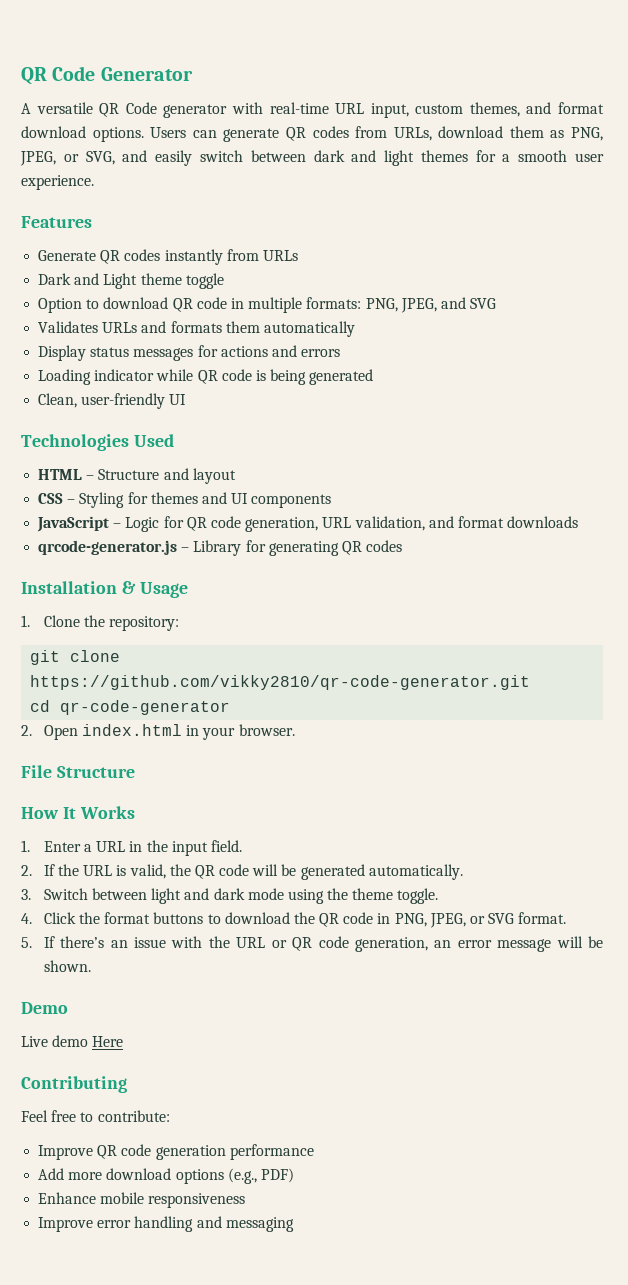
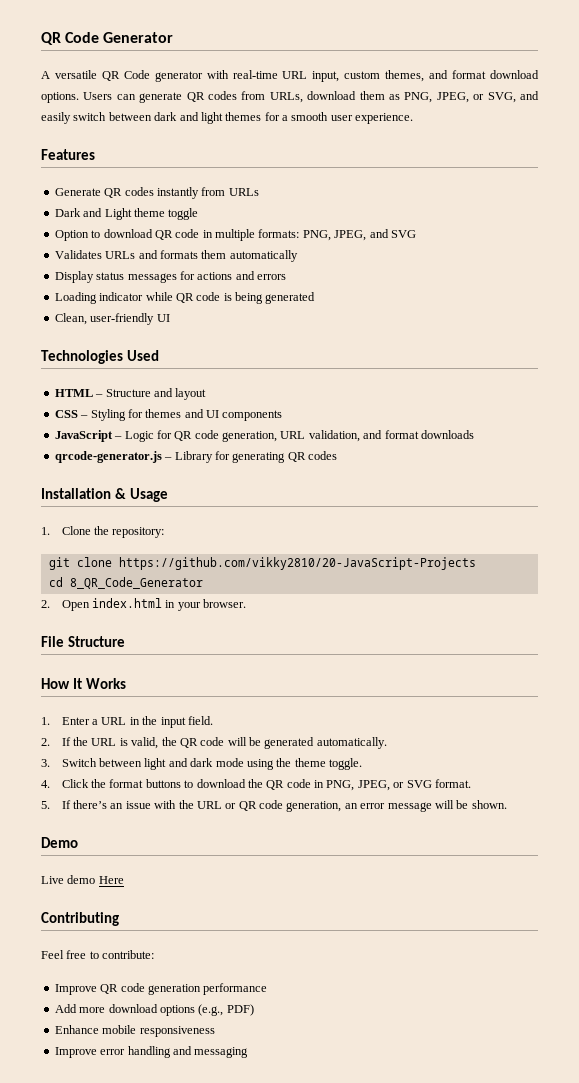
[30,675,531,690] https://github.com/vikky2810/qr-code-generator.git -> [118,557,476,570] https://github.com/vikky2810/20-JavaScript-Projects
[60,700,231,715] qr-code-generator -> [69,577,203,589] 8_QR_Code_Generator

